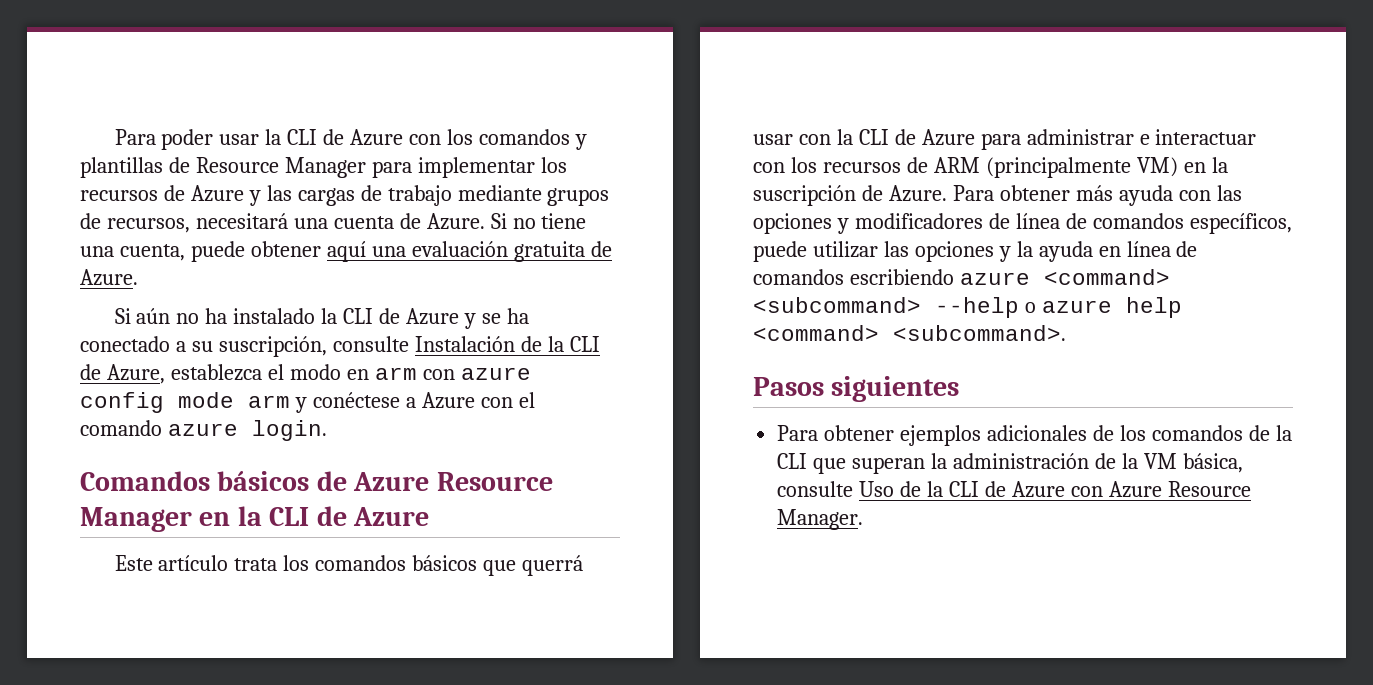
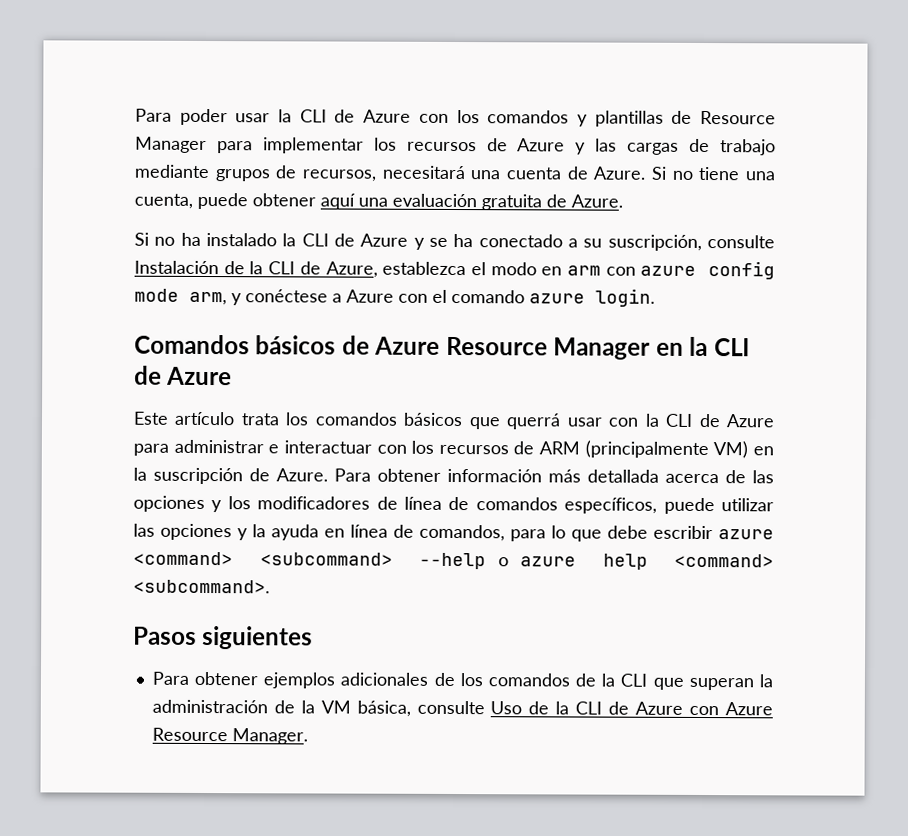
[136,308,171,324] aún -> (149, 239) none
[248,395,290,408] arm -> [189,291,227,306] arm,
[1075,185,1242,206] [753,213,849,234] más ayuda con las opciones y -> [447,468,774,484] [133,495,251,513] información más detallada acerca de las opciones y los
[753,269,954,285] comandos escribiendo -> [419,524,713,542] comandos, para lo que debe escribir

